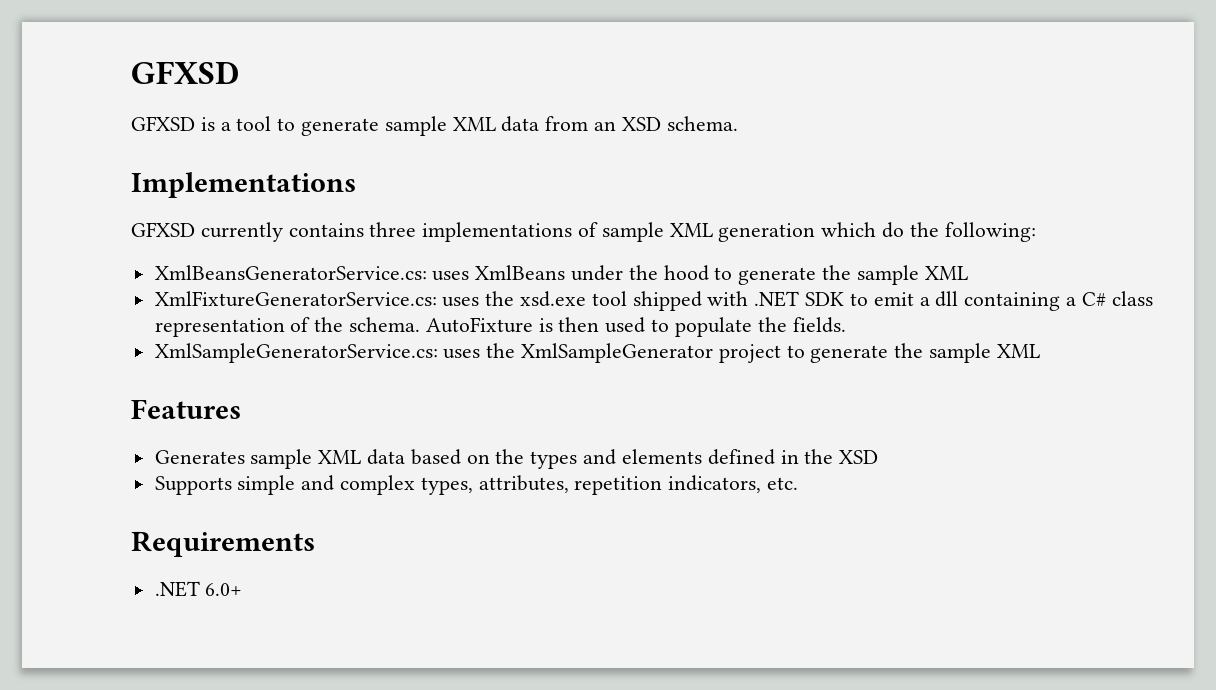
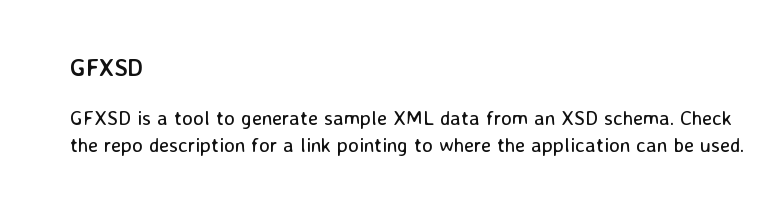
[131,172,356,198] [131,222,1036,242] [154,265,968,285] [154,291,1153,311] [154,317,846,337] [154,343,1040,363] [131,399,241,419] [154,449,879,469] [154,475,799,495] [131,531,315,557] [154,581,243,597] // Implementations // GFXSD currently contains three implementations of sample XML generation which do the following: // XmlBeansGeneratorService.cs: uses XmlBeans under the hood to generate the sample XML // XmlFixtureGeneratorService.cs: uses the xsd.exe tool shipped with .NET SDK to emit a dll containing a C# class representation of the schema. AutoFixture is then used to populate the fields. // XmlSampleGeneratorService.cs: uses the XmlSampleGenerator project to generate the sample XML // Features // Generates sample XML data based on the types and elements defined in the XSD // Supports simple and complex types, attributes, repetition indicators, etc. // Requirements // .NET 6.0+ -> [680,111,732,125] [70,138,744,156] Check the repo description for a link pointing to where the application can be used.

